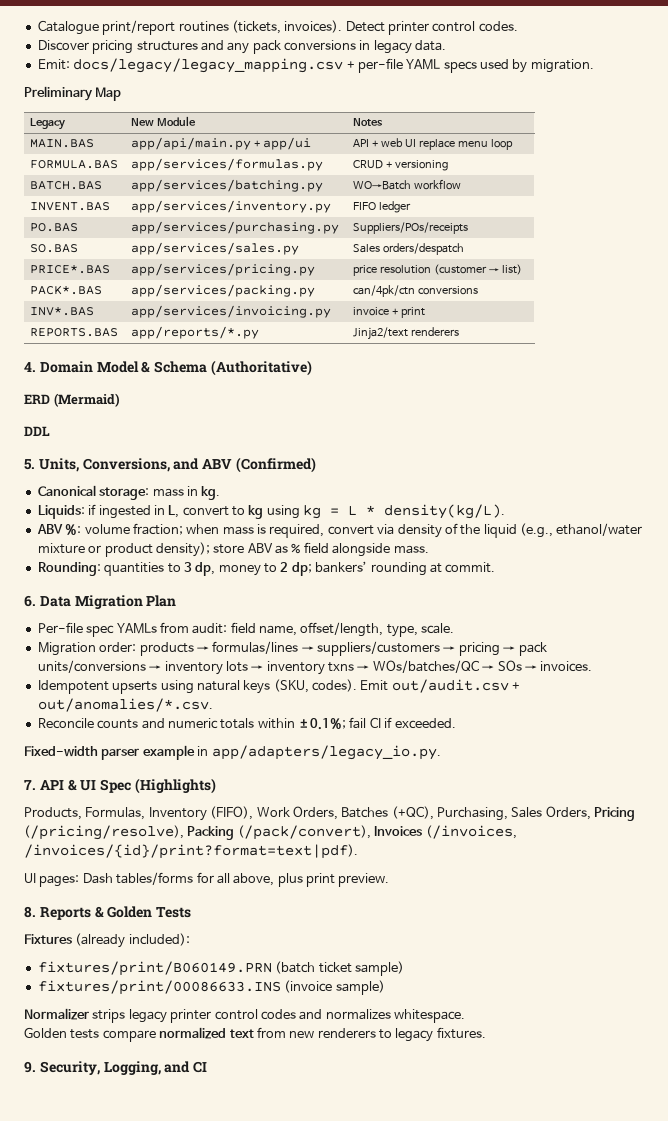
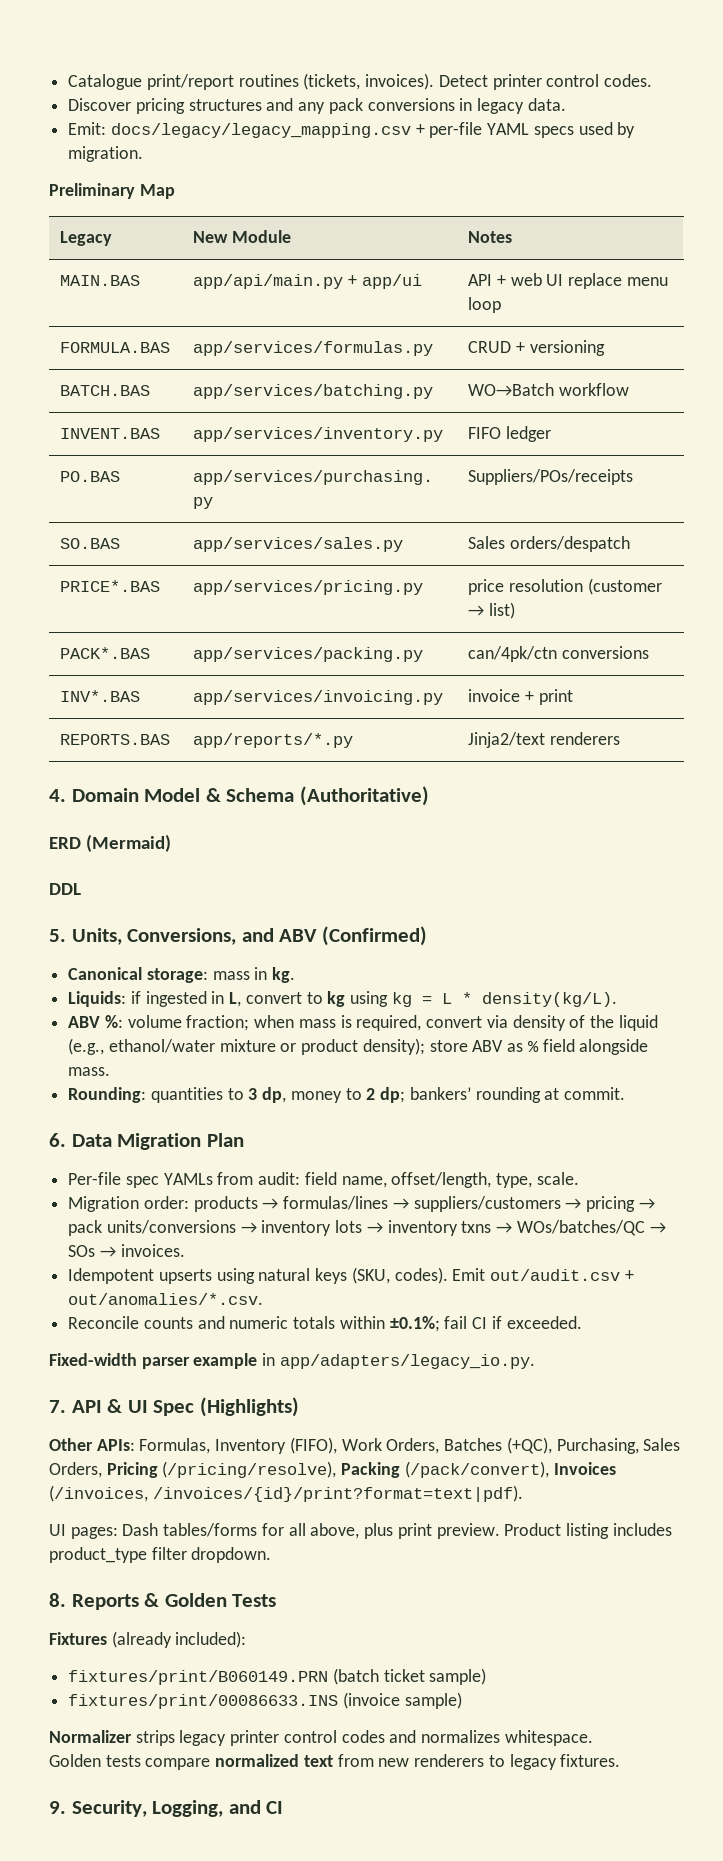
[24,807,82,820] Products, -> [49,1438,135,1451] Other APIs:
(390, 880) none -> [504,1523,672,1539] [49,1547,272,1563] Product listing includes product_type filter dropdown.

